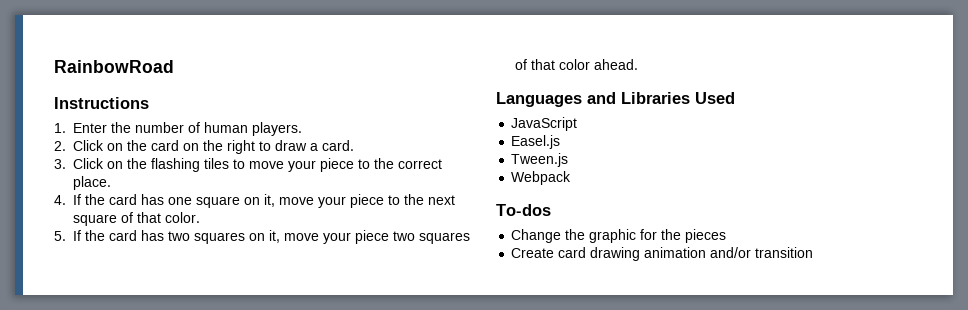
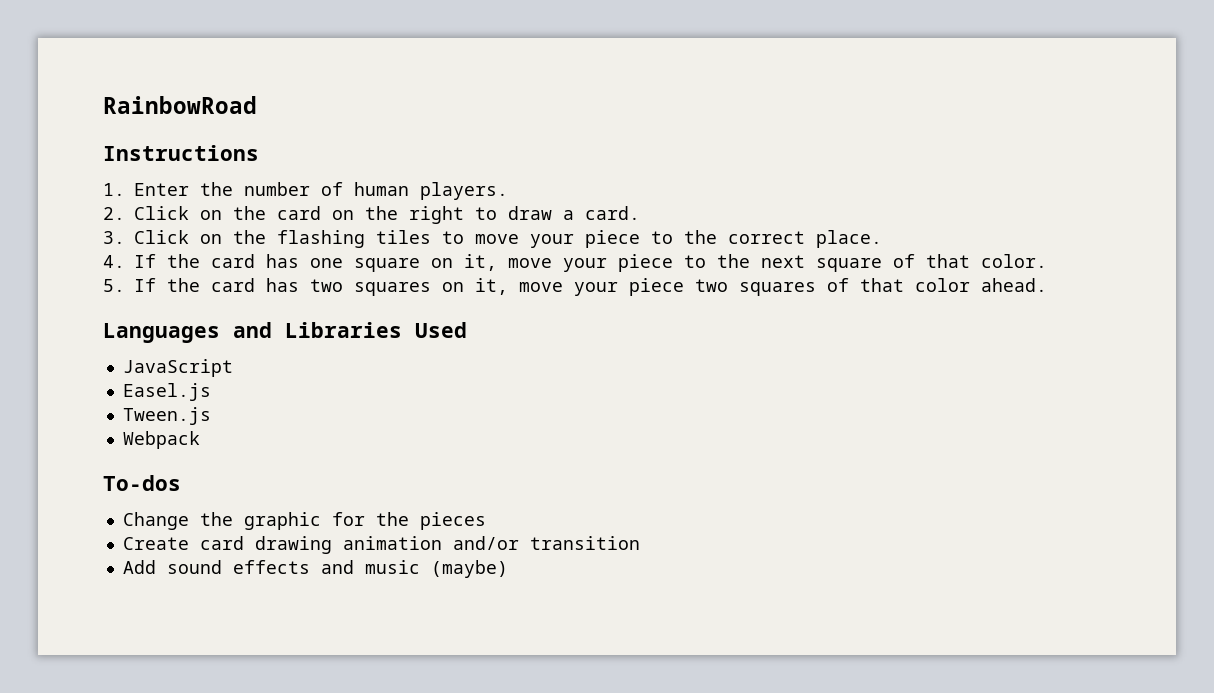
(814, 252) none -> [122,560,508,578] // Add sound effects and music (maybe)

